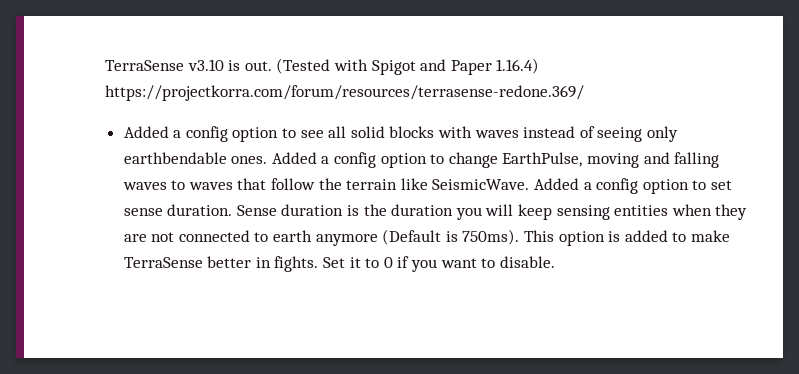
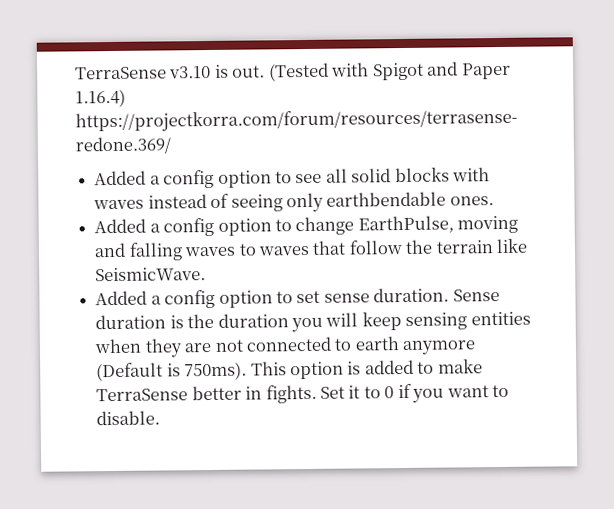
(268, 160) none -> (494, 201) //
(530, 184) none -> (207, 274) //

